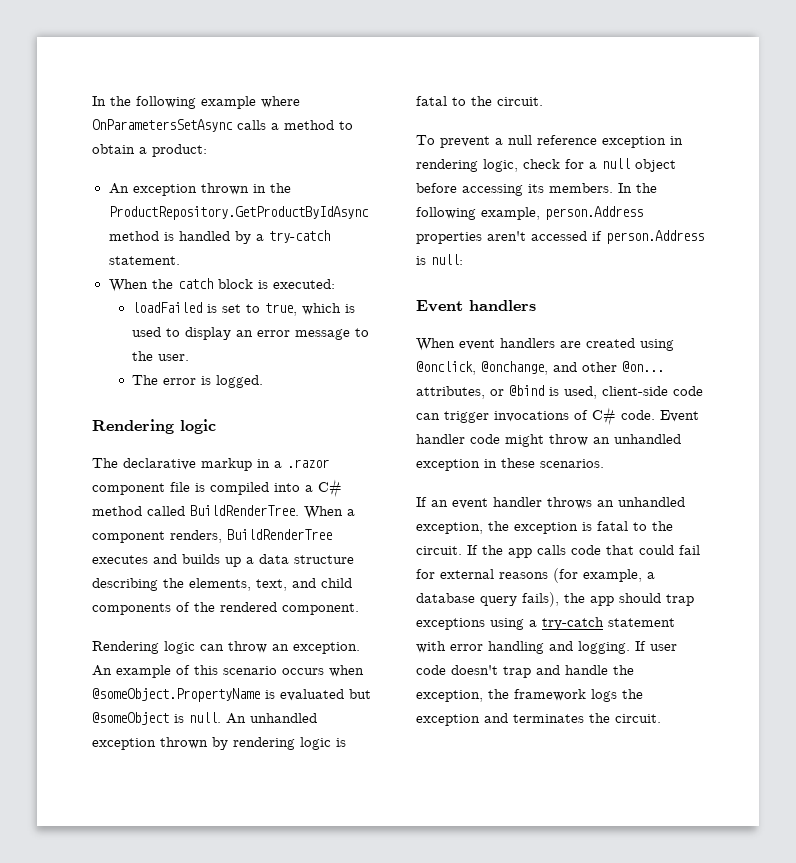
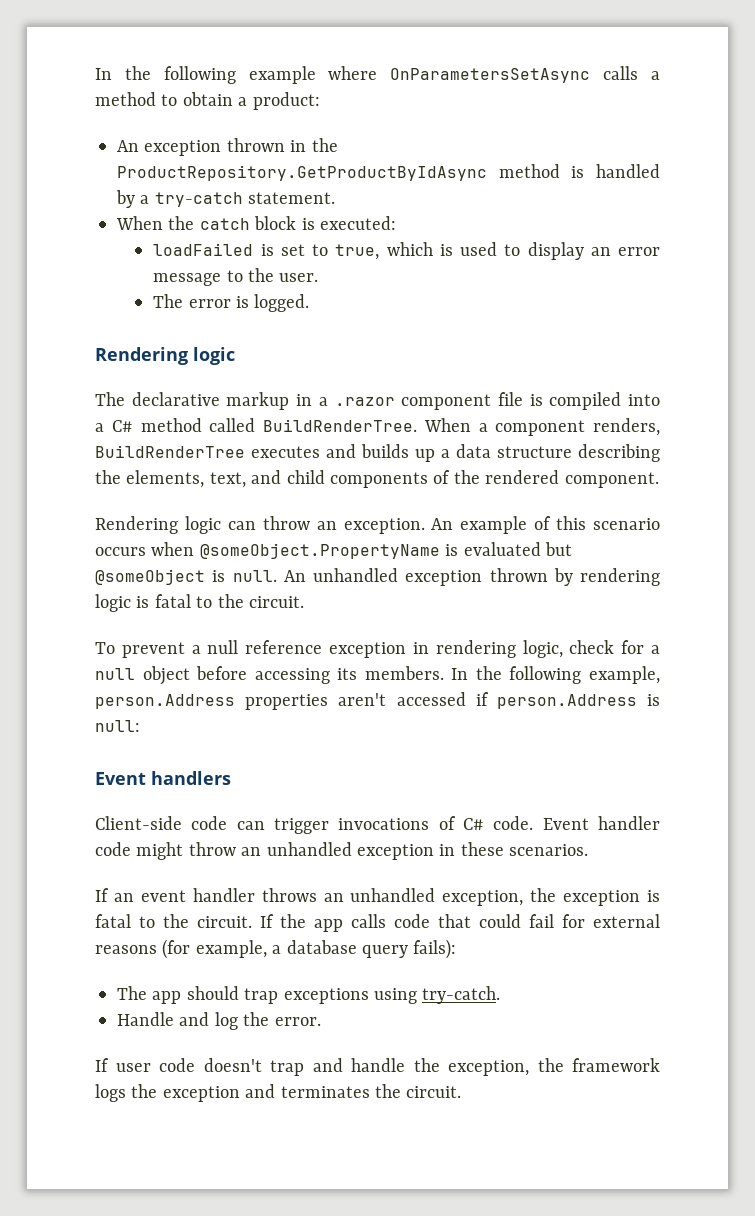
[416,338,674,351] [416,361,664,375] [416,385,668,399] When event handlers are created using @onclick, @onchange, and other @on... attributes, or @bind is used, client-side -> [95,816,182,830] Client-side
[522,592,585,607] fails), the -> [413,939,457,959] [117,986,147,1000] fails): // The
[529,617,675,630] [416,641,630,654] a try-catch statement with error handling and logging. -> [422,986,501,1004] [117,1012,321,1030] try-catch. // Handle and log the error. //

